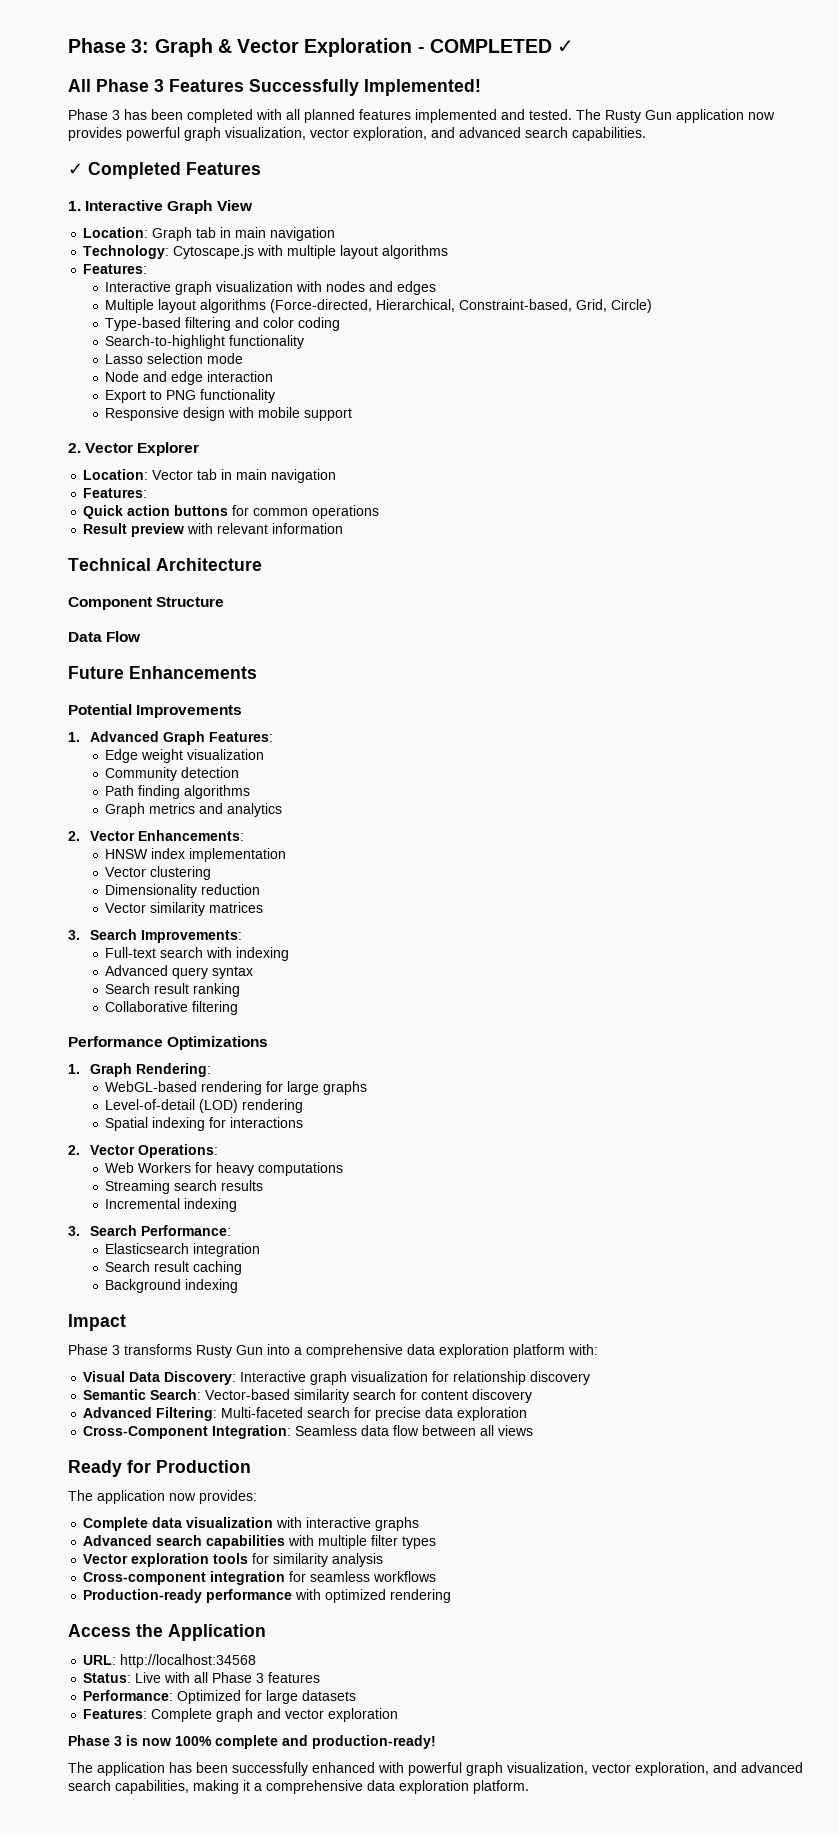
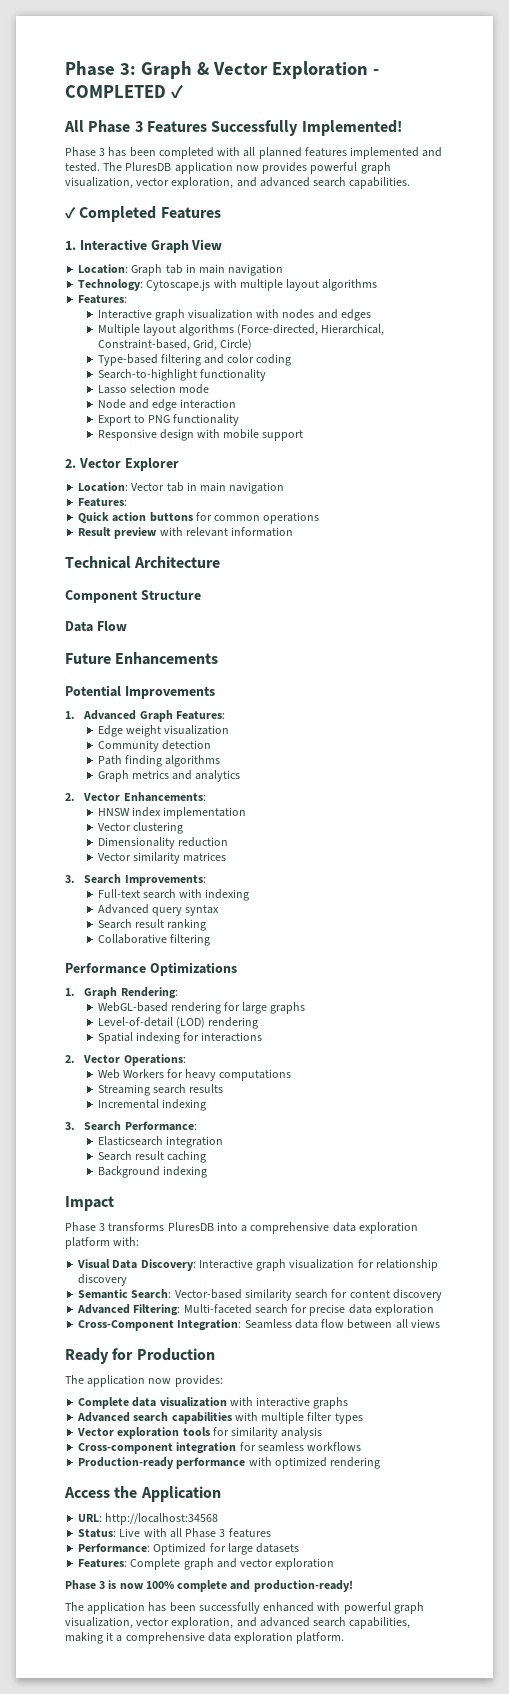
[605,110,672,123] Rusty Gun -> [125,162,172,171] PluresDB
[196,1345,263,1358] Rusty Gun -> [167,1222,214,1231] PluresDB

